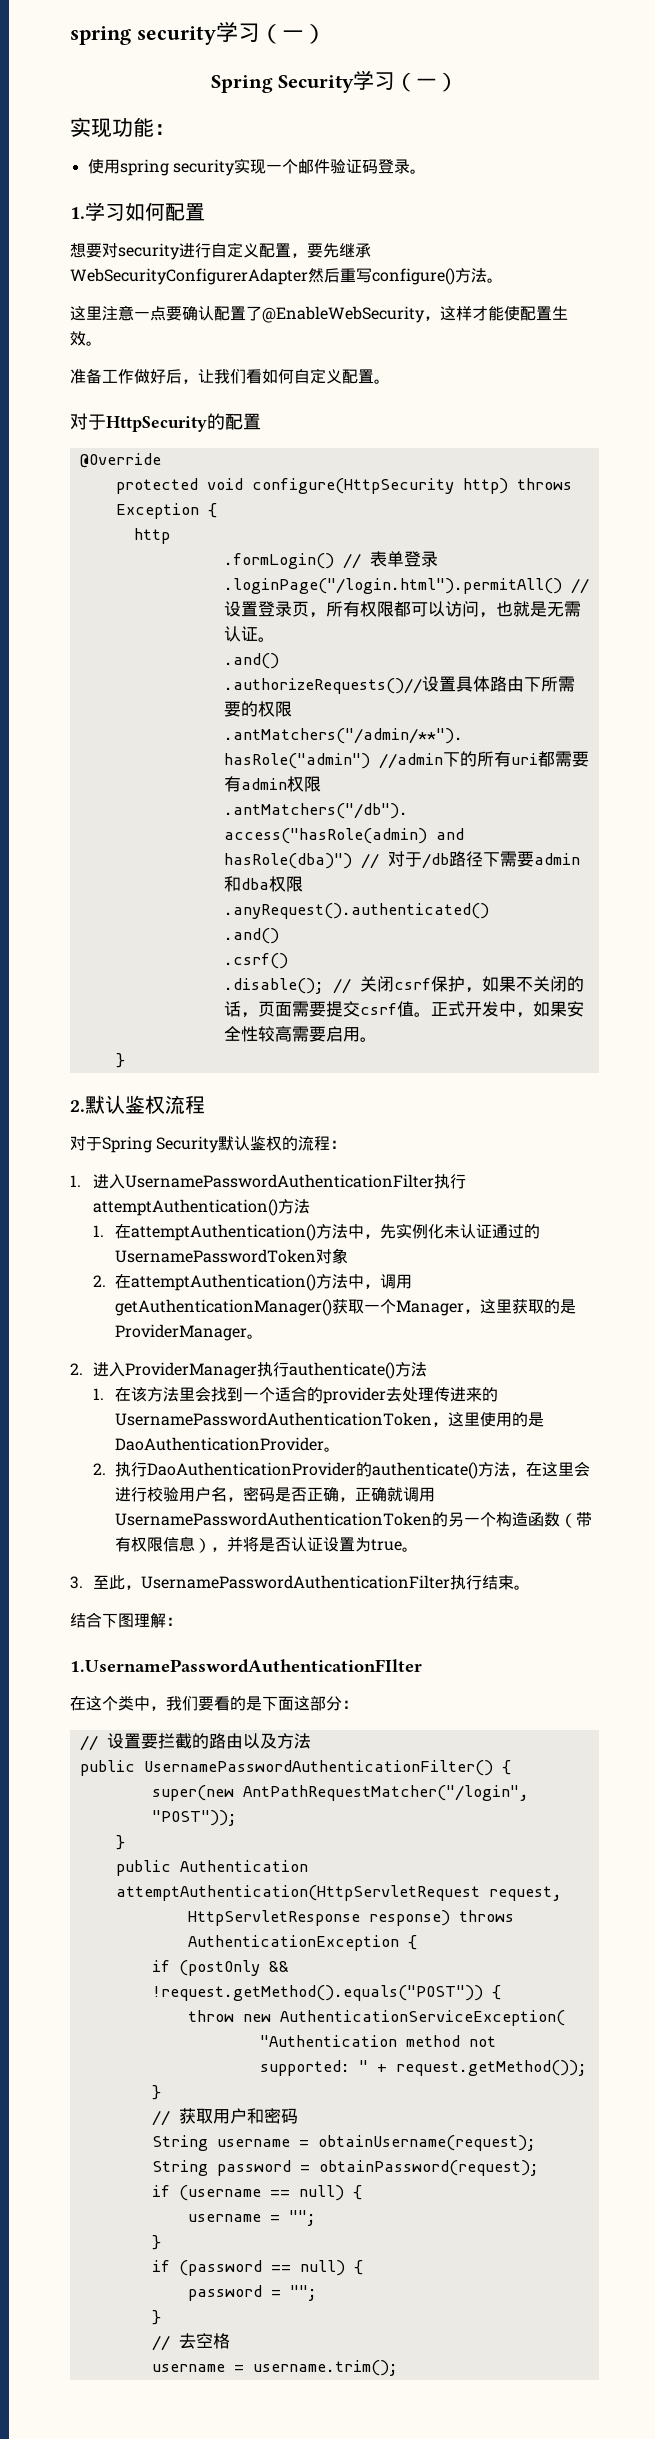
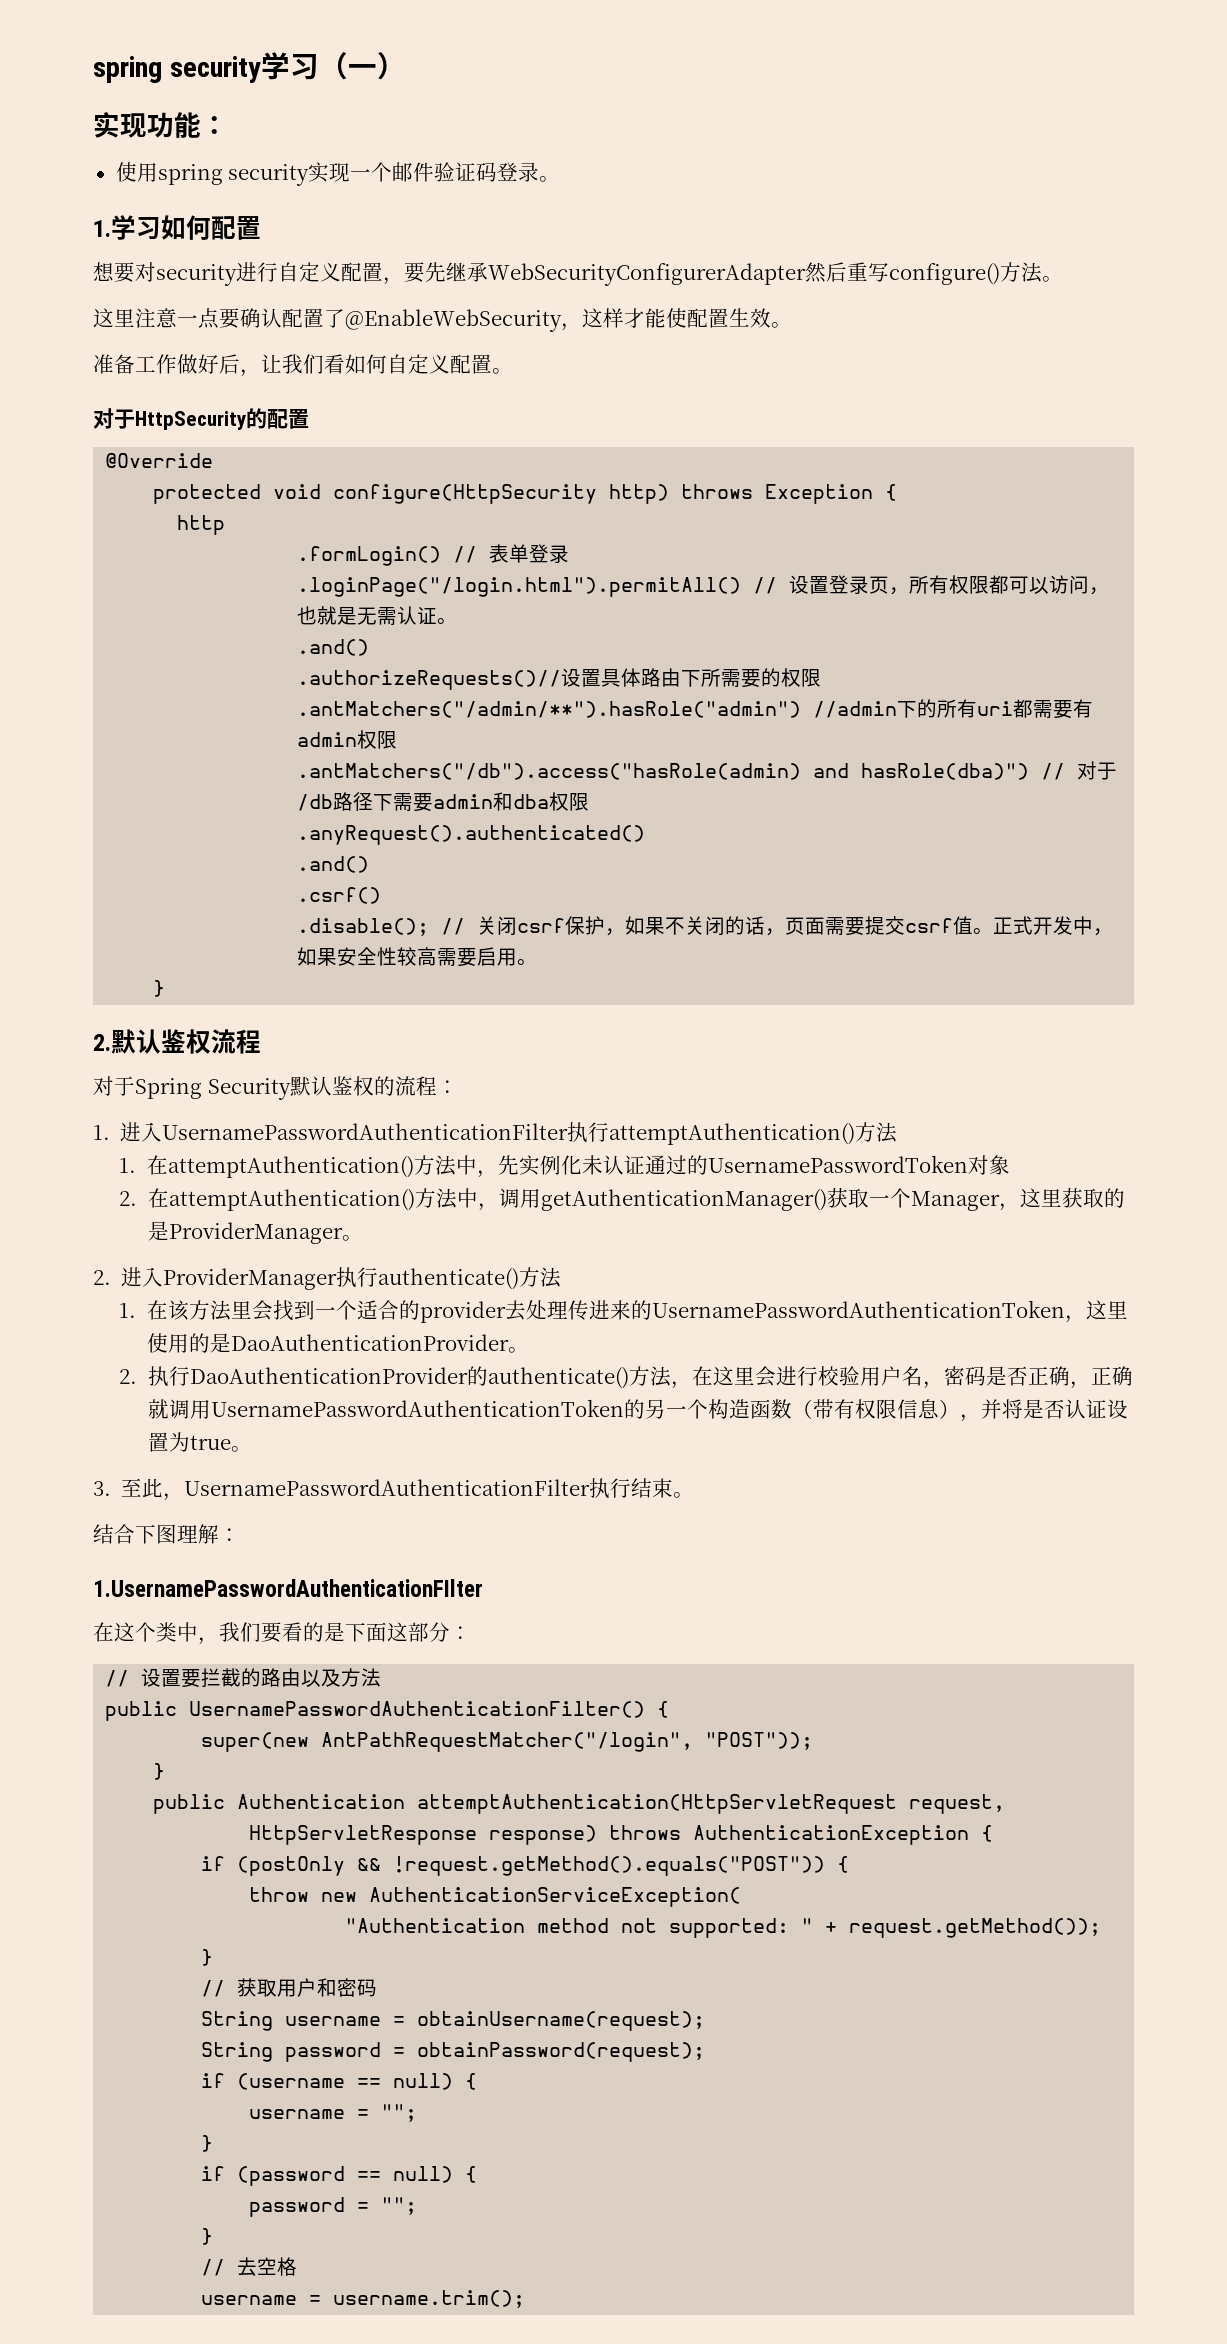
[210,70,459,93] // Spring Security学习（一） -> (406, 66) none

